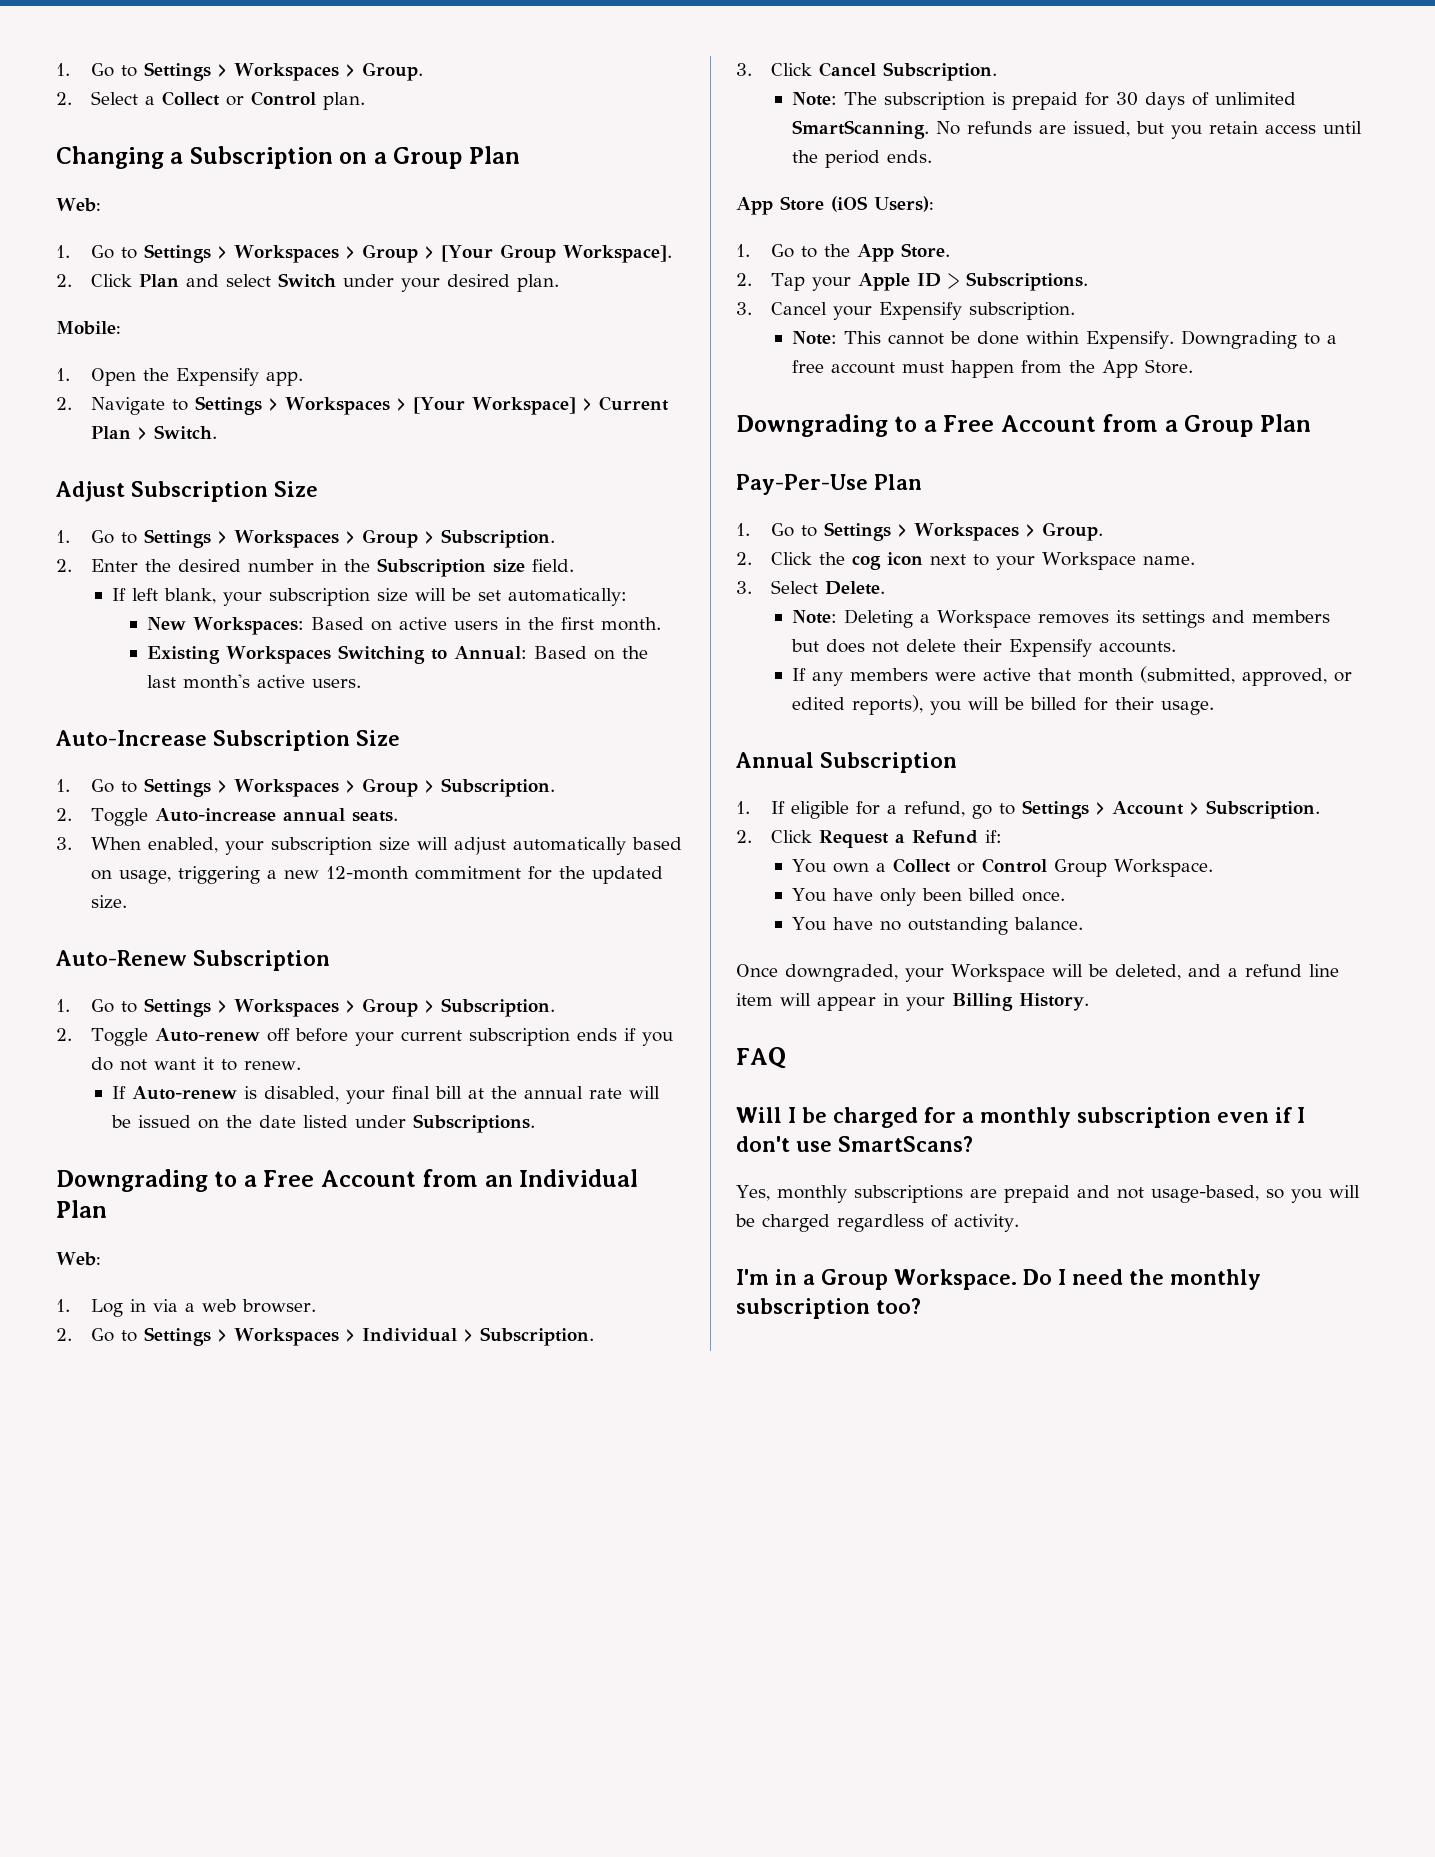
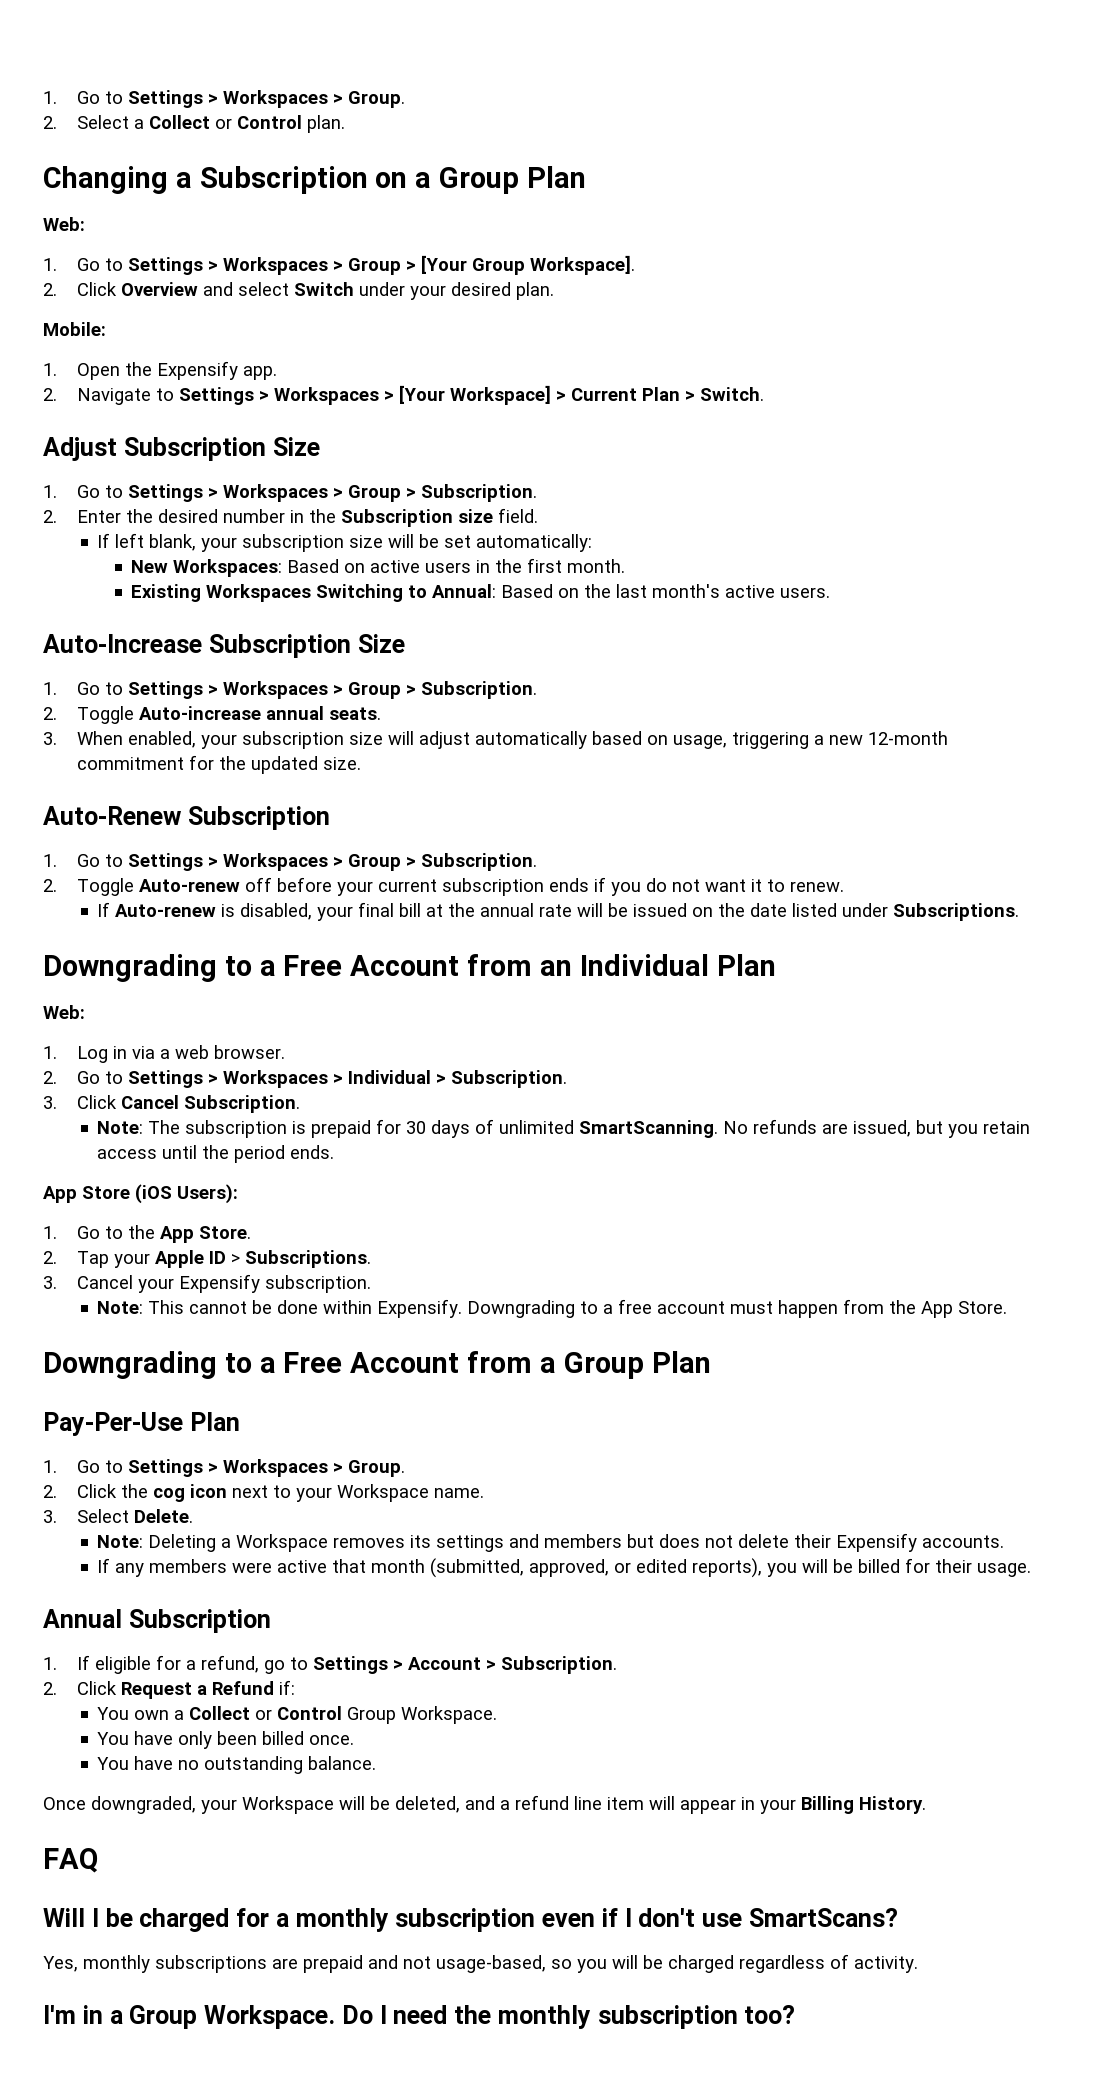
[139,274,180,287] Plan -> [121,282,199,296] Overview

